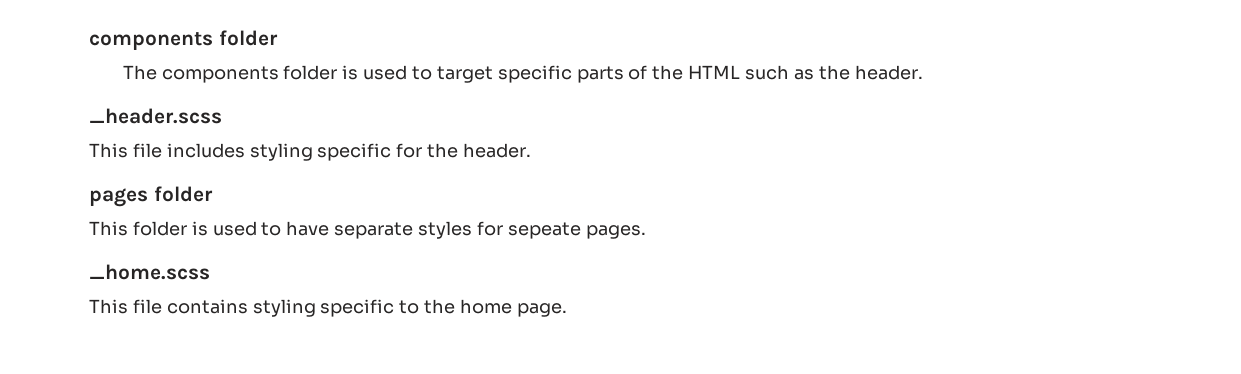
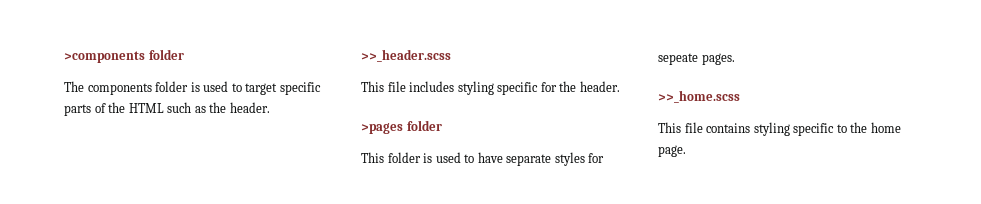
[89,32,213,50] components -> [64,51,145,63] >components
[89,108,222,124] _header.scss -> [361,49,451,62] >>_header.scss
[89,188,148,207] pages -> [361,123,403,134] >pages
[89,264,210,280] _home.scss -> [658,90,740,103] >>_home.scss

